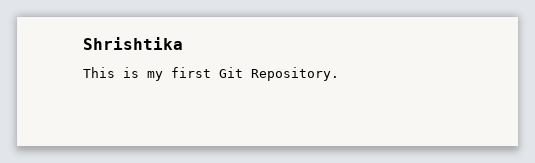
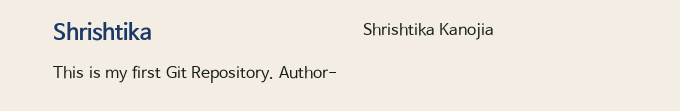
(339, 74) none -> [279,66,337,79] [363,23,495,40] Author- Shrishtika Kanojia

